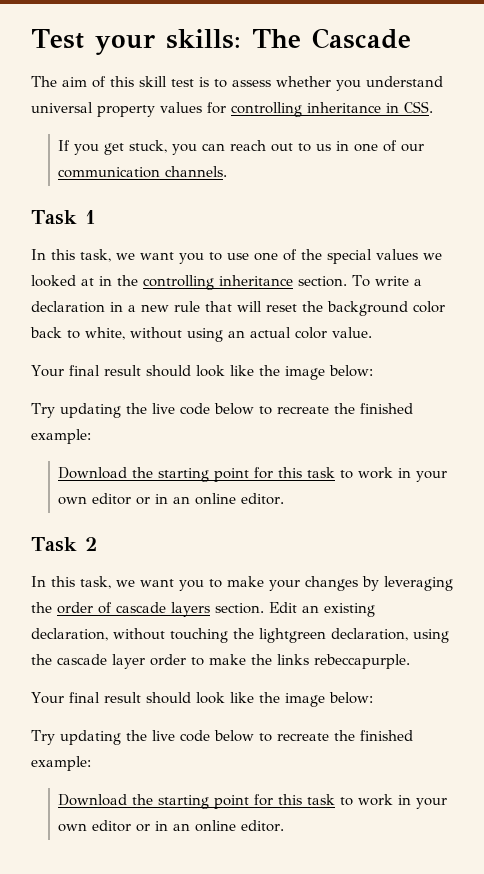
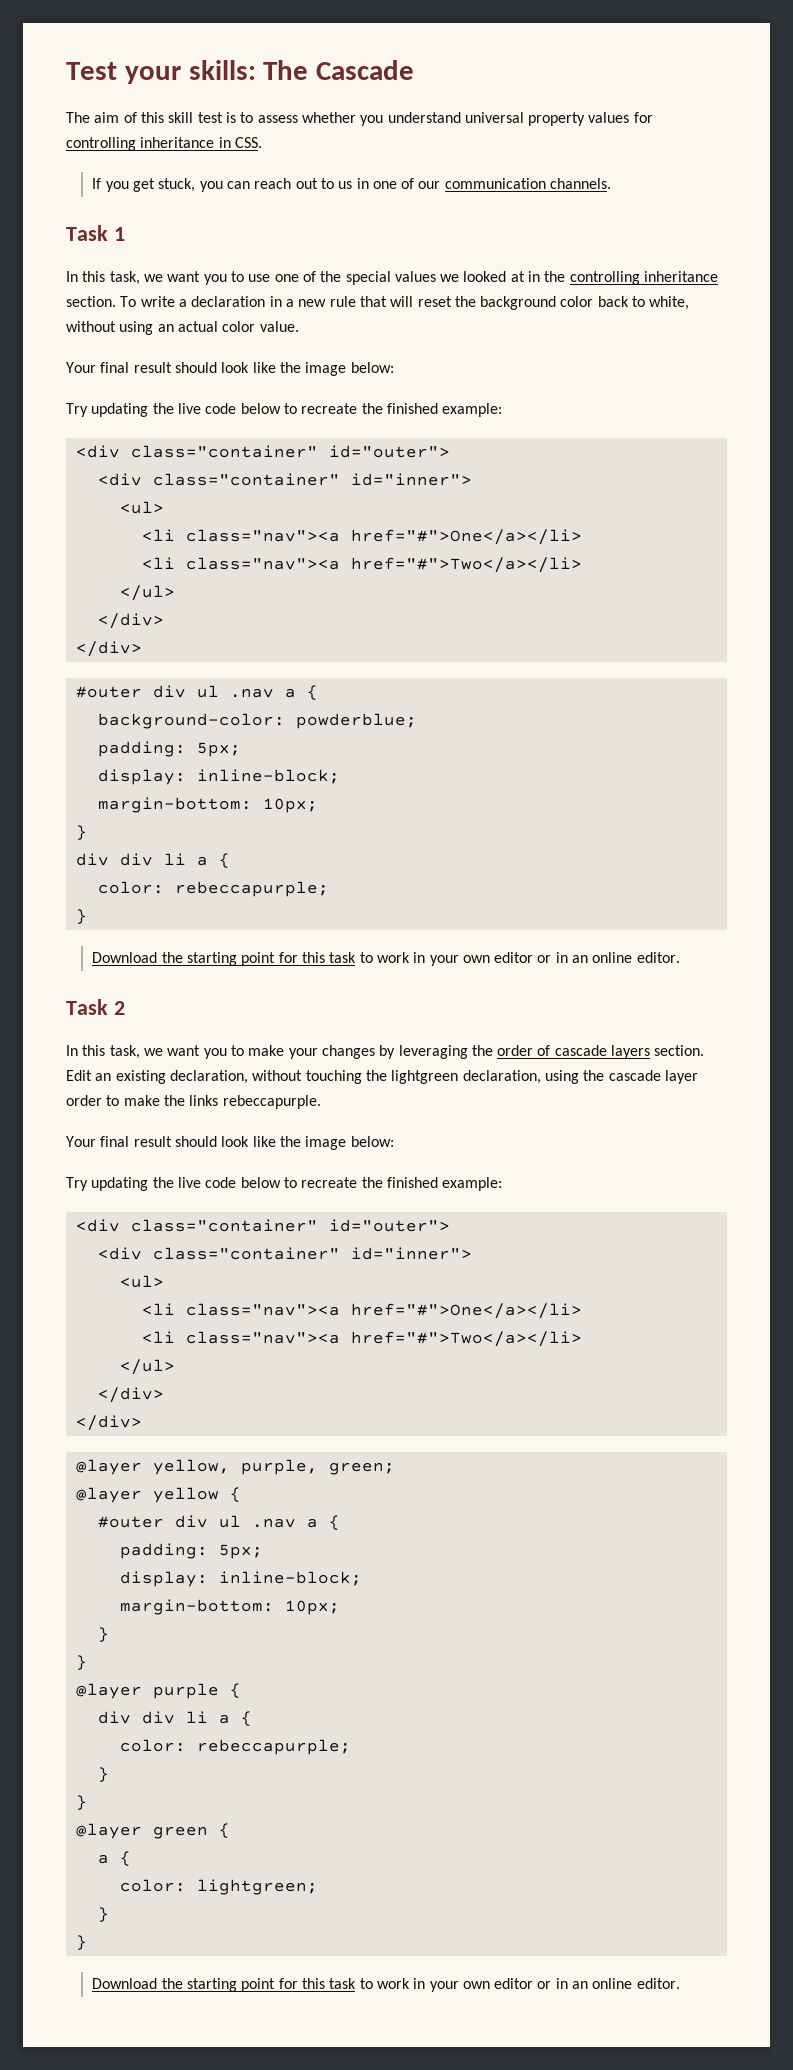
(91, 436) none -> [75,445,450,458] [97,473,472,486] [119,501,164,514] [141,529,582,545] [141,557,582,573] [119,585,175,601] [97,613,164,629] [75,641,142,657] [75,685,318,700] [97,713,417,729] [97,741,241,757] [97,769,340,785] [97,797,318,813] [75,825,87,840] [75,853,230,868] [97,881,329,897] [75,909,87,924] // <div class="container" id="outer"> // <div class="container" id="inner"> // <ul> // <li class="nav"><a href="#">One</a></li> // <li class="nav"><a href="#">Two</a></li> // </ul> // </div> // </div> // #outer div ul .nav a { // background-color: powderblue; // padding: 5px; // display: inline-block; // margin-bottom: 10px; // } // div div li a { // color: rebeccapurple; // }
(91, 763) none -> [75,1219,450,1232] [97,1247,472,1260] [119,1275,164,1288] [141,1303,582,1319] [141,1331,582,1347] [119,1359,175,1375] [97,1387,164,1403] [75,1415,142,1431] [75,1459,395,1475] [75,1487,241,1503] [97,1515,340,1530] [119,1543,263,1559] [119,1571,362,1587] [119,1599,340,1615] [97,1627,109,1642] [75,1655,87,1670] [75,1683,241,1699] [97,1711,252,1726] [119,1739,351,1755] [97,1767,109,1782] [75,1795,87,1810] [75,1823,230,1839] [97,1851,131,1866] [119,1879,318,1895] [97,1907,109,1922] [75,1935,87,1950] // <div class="container" id="outer"> // <div class="container" id="inner"> // <ul> // <li class="nav"><a href="#">One</a></li> // <li class="nav"><a href="#">Two</a></li> // </ul> // </div> // </div> // @layer yellow, purple, green; // @layer yellow { // #outer div ul .nav a { // padding: 5px; // display: inline-block; // margin-bottom: 10px; // } // } // @layer purple { // div div li a { // color: rebeccapurple; // } // } // @layer green { // a { // color: lightgreen; // } // }

